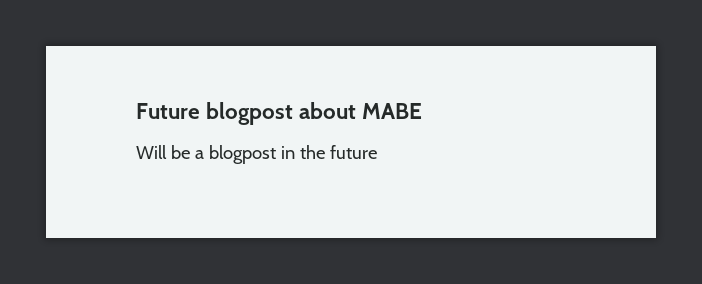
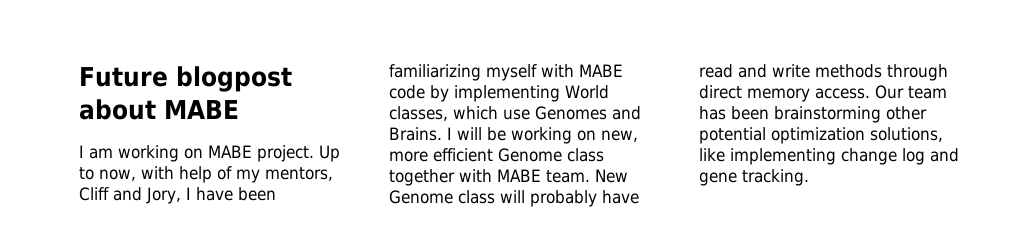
[136,145,377,164] Will be a blogpost in the future -> [79,145,340,162] [79,166,333,183] [79,187,276,204] [389,64,623,81] [389,85,609,102] [389,106,641,121] [389,127,638,144] [389,148,604,162] [389,169,628,186] [389,190,639,207] [699,64,948,81] [699,85,947,102] [699,106,927,123] [699,127,943,144] [699,148,959,165] [699,169,809,186] I am working on MABE project. Up to now, with help of my mentors, Cliff and Jory, I have been familiarizing myself with MABE code by implementing World classes, which use Genomes and Brains. I will be working on new, more efficient Genome class together with MABE team. New Genome class will probably have read and write methods through direct memory access. Our team has been brainstorming other potential optimization solutions, like implementing change log and gene tracking.

